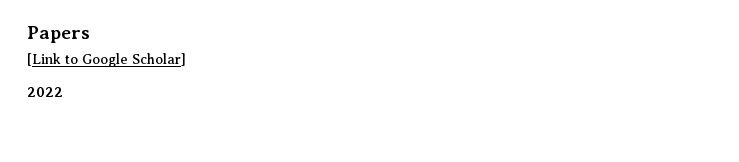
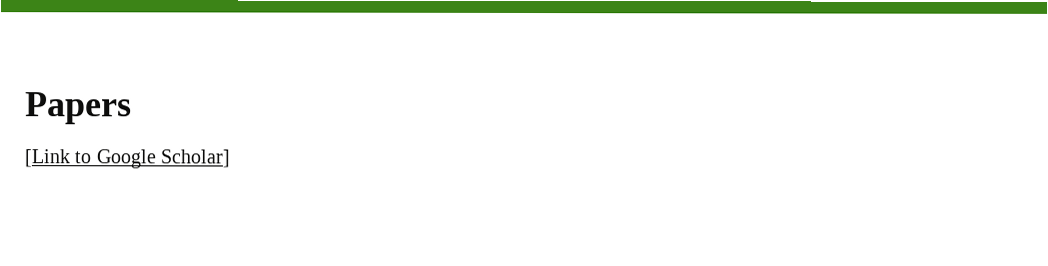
[27,87,63,97] // 2022 -> (231, 158) none

